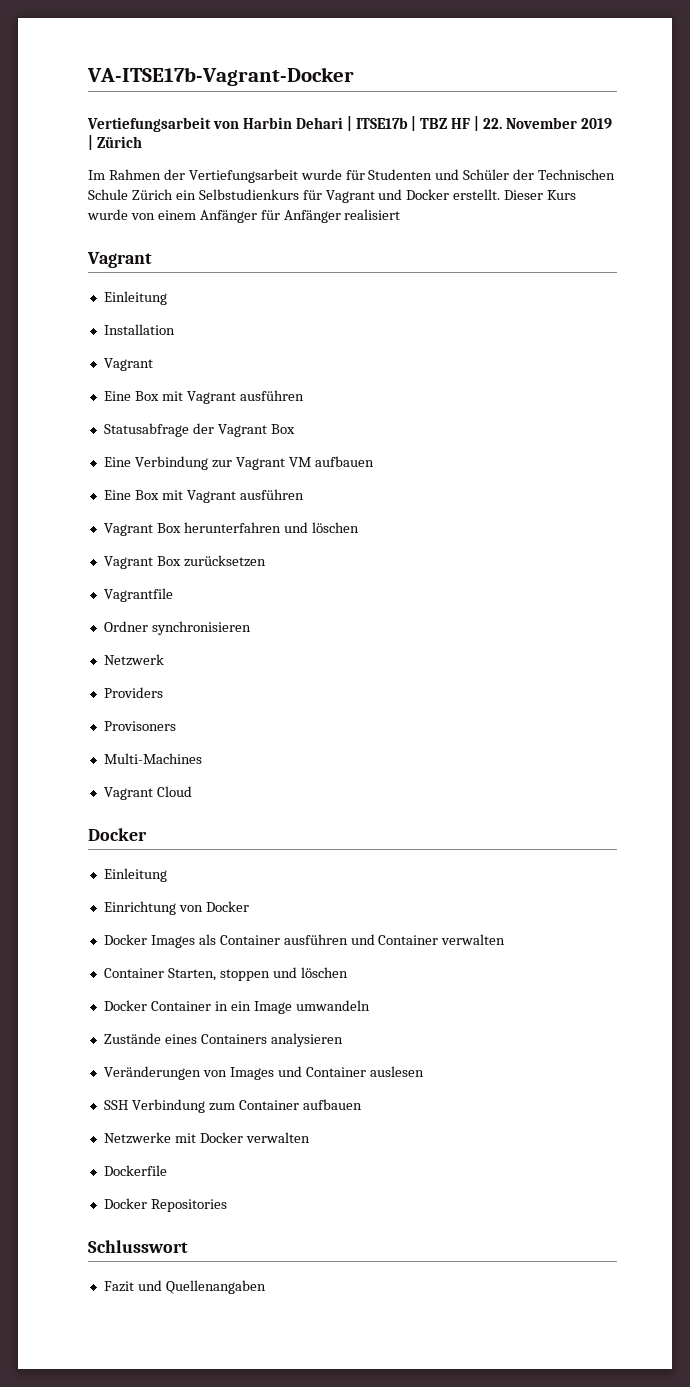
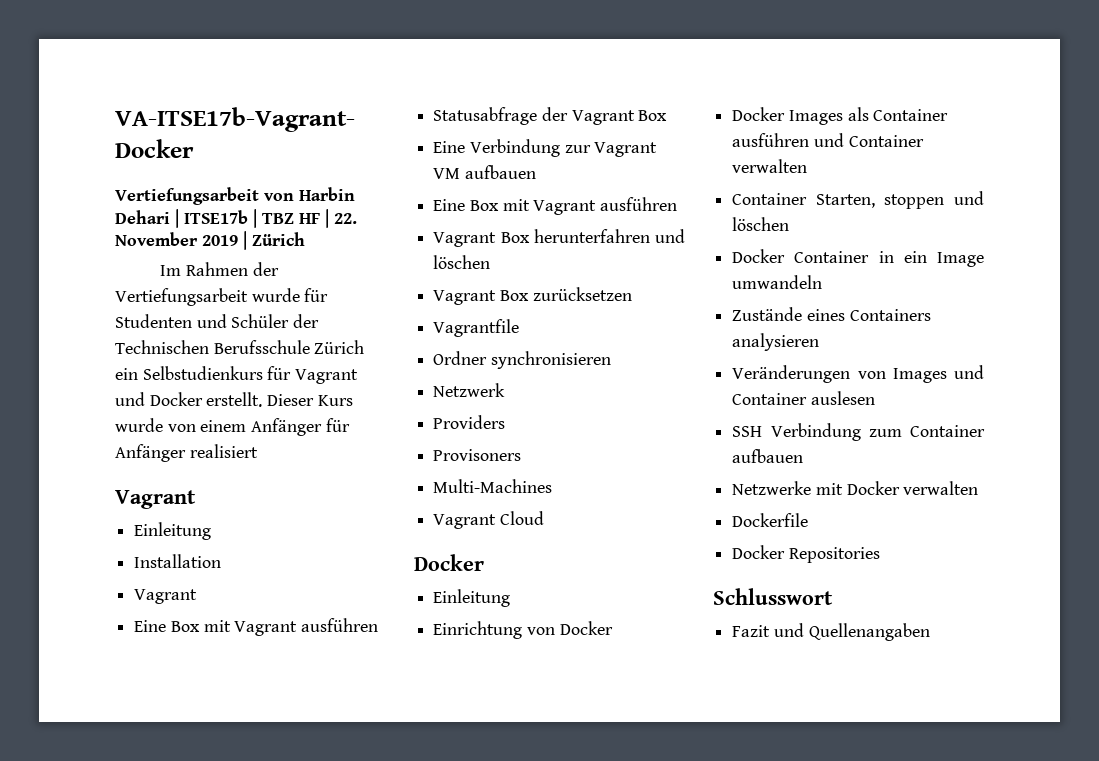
[88,189,128,200] Schule -> [213,340,310,354] Berufsschule

